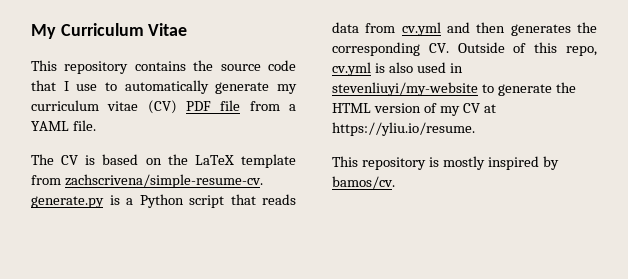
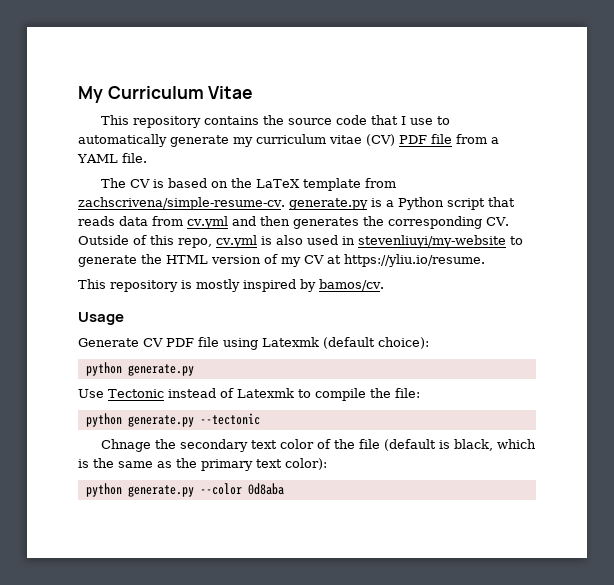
(395, 182) none -> [78,312,124,325] [78,337,429,350] [85,362,194,376] [78,388,420,401] [85,413,260,427] [101,439,537,452] [78,458,327,471] [85,483,284,497] // Usage // Generate CV PDF file using Latexmk (default choice): // python generate.py // Use Tectonic instead of Latexmk to compile the file: // python generate.py --tectonic // Chnage the secondary text color of the file (default is black, which is the same as the primary text color): // python generate.py --color 0d8aba

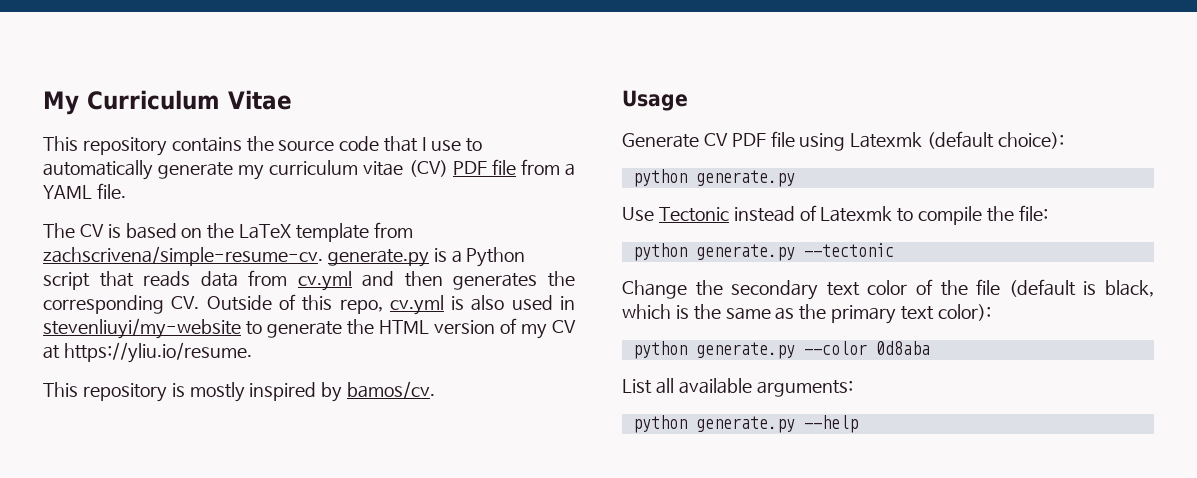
[101,439,152,452] Chnage -> [622,280,687,299] Change
(284, 489) none -> [622,378,853,397] [632,415,858,433] // List all available arguments: // python generate.py --help

